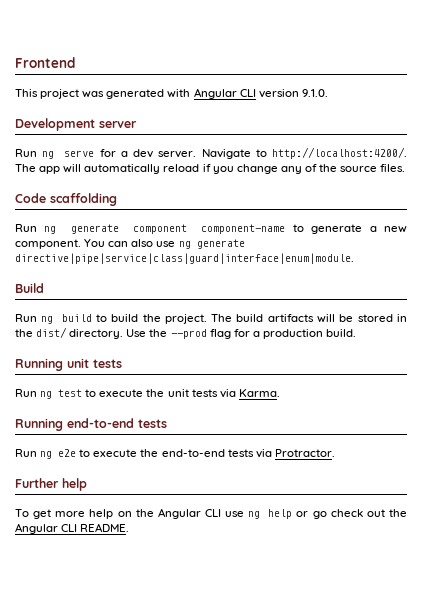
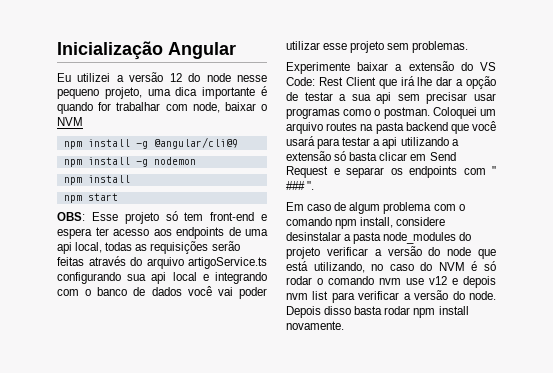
[15,57,75,68] [15,88,328,99] [15,118,137,131] [15,147,408,159] [15,164,406,174] [15,193,117,206] [15,224,407,234] [15,239,245,249] [15,253,354,264] [15,283,44,293] [15,314,407,324] [15,327,357,339] [15,358,122,371] [15,389,280,399] [15,418,167,431] [15,449,335,459] [15,478,87,491] [15,508,407,519] [15,523,130,534] Frontend // This project was generated with Angular CLI version 9.1.0. // Development server // Run ng serve for a dev server. Navigate to http://localhost:4200/. The app will automatically reload if you change any of the source files. // Code scaffolding // Run ng generate component component-name to generate a new component. You can also use ng generate directive|pipe|service|class|guard|interface|enum|module. // Build // Run ng build to build the project. The build artifacts will be stored in the dist/ directory. Use the --prod flag for a production build. // Running unit tests // Run ng test to execute the unit tests via Karma. // Running end-to-end tests // Run ng e2e to execute the end-to-end tests via Protractor. // Further help // To get more help on the Angular CLI use ng help or go check out the Angular CLI README. -> [57,41,236,60] [57,72,267,82] [57,86,267,99] [57,102,267,114] [57,117,83,126] [63,137,238,149] [63,157,196,167] [63,175,130,185] [63,193,118,203] [57,211,267,224] [57,227,268,239] [57,241,240,254] [57,256,267,269] [57,272,267,284] [57,286,267,299] [286,41,469,53] [286,61,496,74] [286,76,496,89] [286,92,496,104] [286,107,496,119] [286,121,496,134] [286,136,459,149] [286,151,456,161] [286,166,496,178] [286,181,315,190] [286,202,465,214] [286,217,446,229] [286,232,472,244] [286,246,496,259] [286,261,496,273] [286,276,496,288] [286,290,496,303] [286,306,469,318] [286,321,344,330] Inicialização Angular // Eu utilizei a versão 12 do node nesse pequeno projeto, uma dica importante é quando for trabalhar com node, baixar o NVM // npm install -g @angular/cli@9 // npm install -g nodemon // npm install // npm start // OBS: Esse projeto só tem front-end e espera ter acesso aos endpoints de uma api local, todas as requisições serão feitas através do arquivo artigoService.ts configurando sua api local e integrando com o banco de dados você vai poder utilizar esse projeto sem problemas. // Experimente baixar a extensão do VS Code: Rest Client que irá lhe dar a opção de testar a sua api sem precisar usar programas como o postman. Coloquei um arquivo routes na pasta backend que você usará para testar a api utilizando a extensão só basta clicar em Send Request e separar os endpoints com " ### ". // Em caso de algum problema com o comando npm install, considere desinstalar a pasta node_modules do projeto verificar a versão do node que está utilizando, no caso do NVM é só rodar o comando nvm use v12 e depois nvm list para verificar a versão do node. Depois disso basta rodar npm install novamente.

